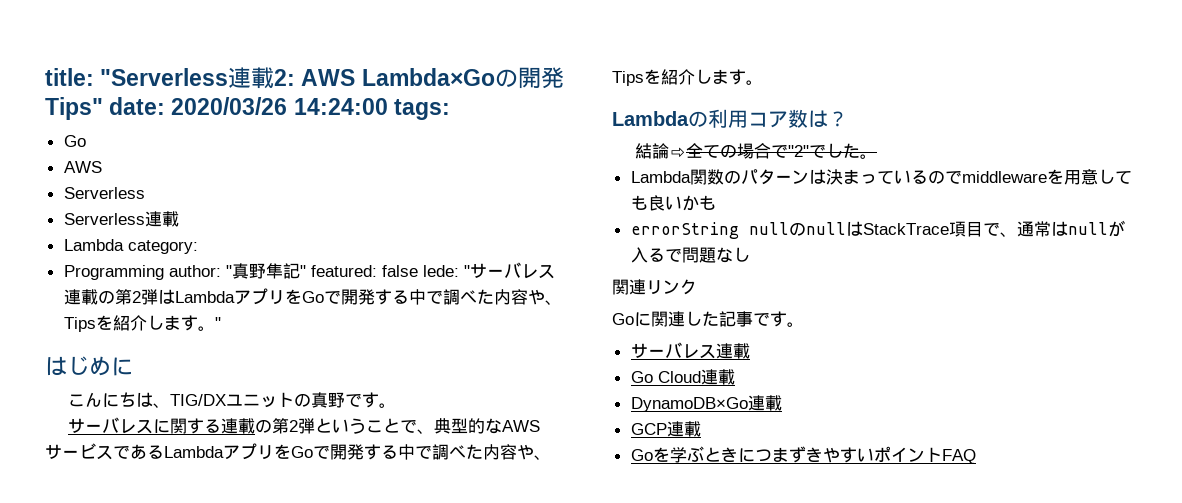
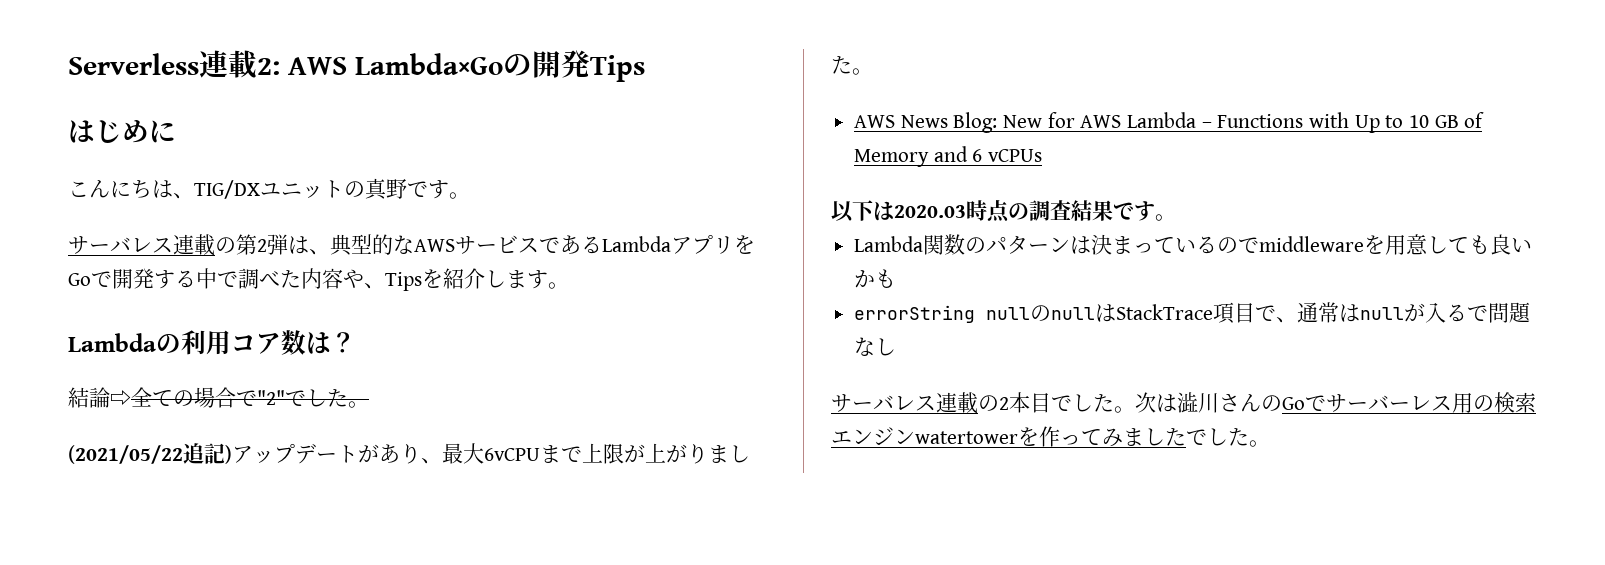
[45,68,229,86] title: "Serverless -> [68,53,199,75] Serverless
[45,97,450,120] [63,135,86,147] [63,161,102,173] [63,187,145,199] [63,211,179,227] [63,239,198,254] [63,262,555,280] [63,288,562,305] [63,315,221,332] Tips" date: 2020/03/26 14:24:00 tags: // Go // AWS // Serverless // Serverless連載 // Lambda category: // Programming author: "真野隼記" featured: false lede: "サーバレス連載の第2弾はLambdaアプリをGoで開発する中で調べた内容や、Tipsを紹介します。" -> [590,55,645,82] Tips
[152,418,417,434] に関する連載の第2弾ということで -> [173,234,309,256] 連載の第2弾は
(877, 156) none -> [68,443,750,464] [831,55,873,75] [854,112,1485,133] [854,146,1043,167] [831,200,1176,223] // (2021/05/22追記)アップデートがあり、最大6vCPUまで上限が上がりました。 // AWS News Blog: New for AWS Lambda – Functions with Up to 10 GB of Memory and 6 vCPUs // 以下は2020.03時点の調査結果です。
[612,279,697,295] [612,311,804,327] [630,342,750,359] [630,369,735,385] [630,395,782,412] [630,421,701,437] [630,446,976,464] 関連リンク // Goに関連した記事です。 // サーバレス連載 // Go Cloud連載 // DynamoDB×Go連載 // GCP連載 // Goを学ぶときにつまずきやすいポイントFAQ -> [831,392,1536,414] [831,426,1270,447] サーバレス連載の2本目でした。次は澁川さんのGoでサーバーレス用の検索エンジンwatertowerを作ってみましたでした。

